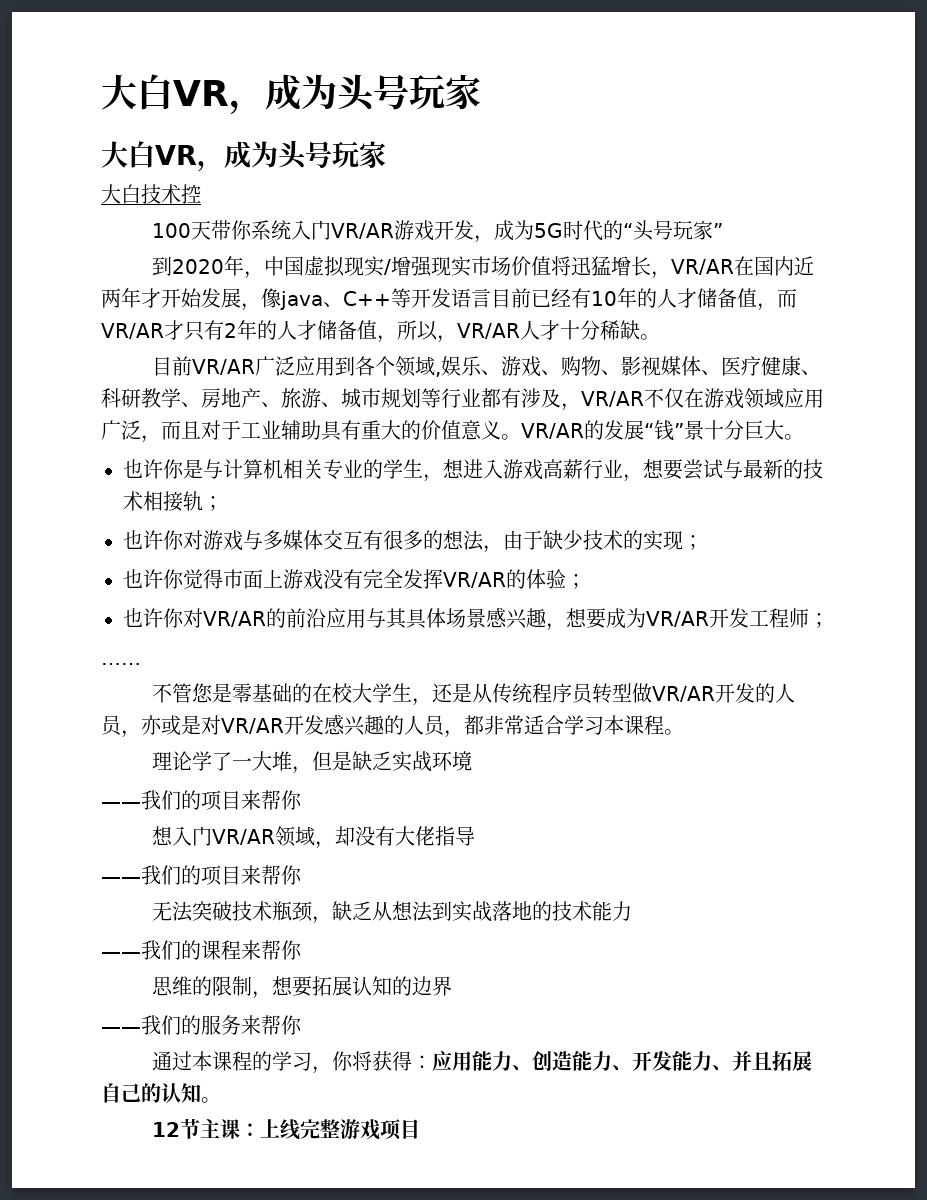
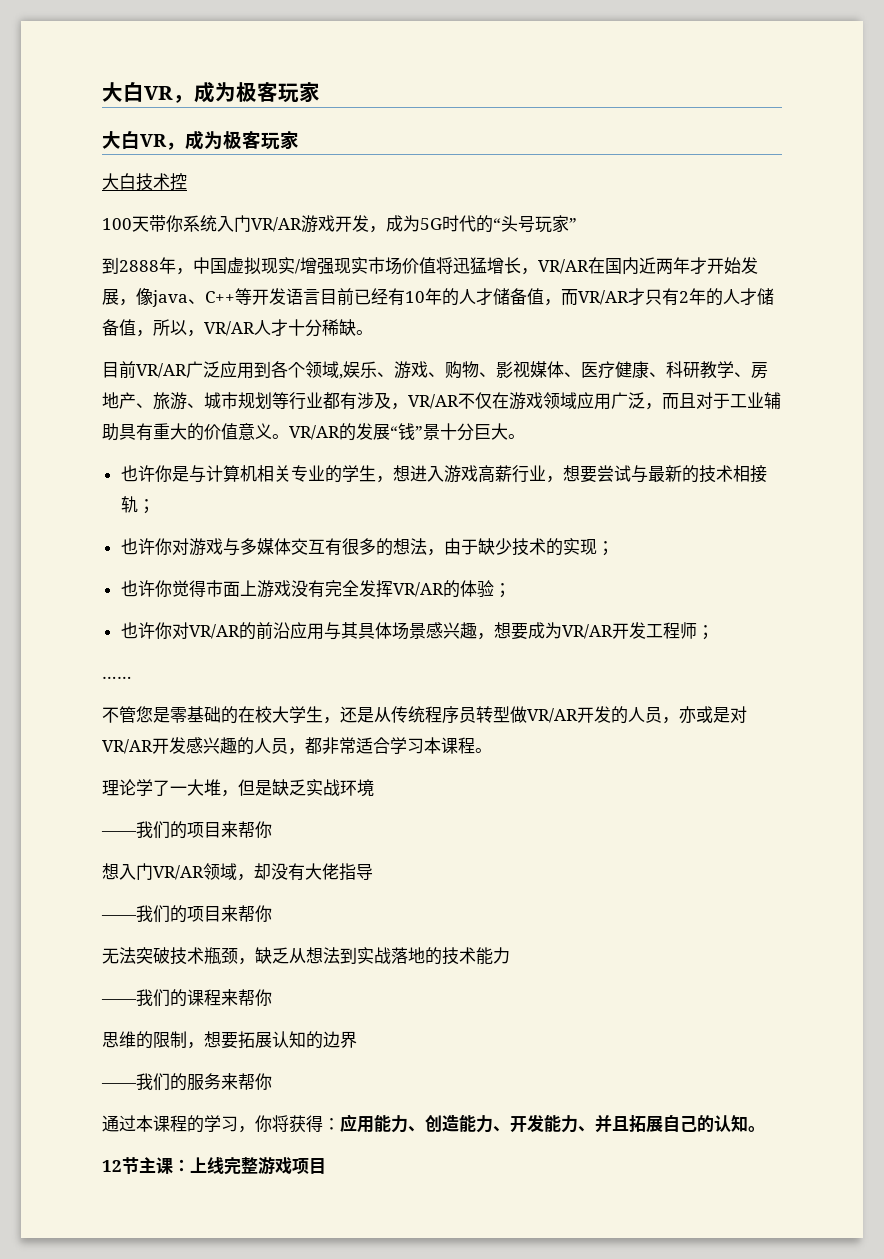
[101,74,409,115] 大白VR，成为头号 -> [102,81,278,103] 大白VR，成为极客
[278,140,332,169] 头号 -> [223,131,261,149] 极客
[172,259,225,274] 2020 -> [119,260,159,272] 2888

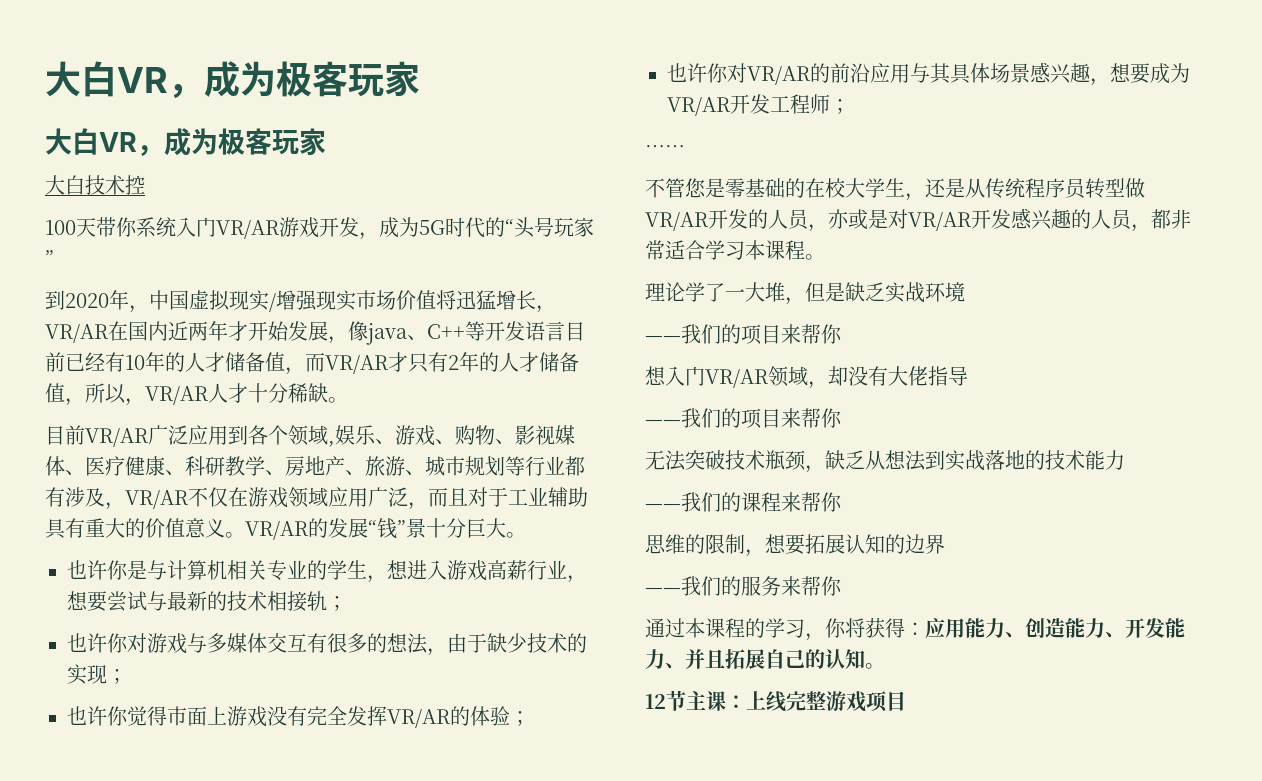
[119,260,159,272] 2888 -> [65,293,109,308] 2020

